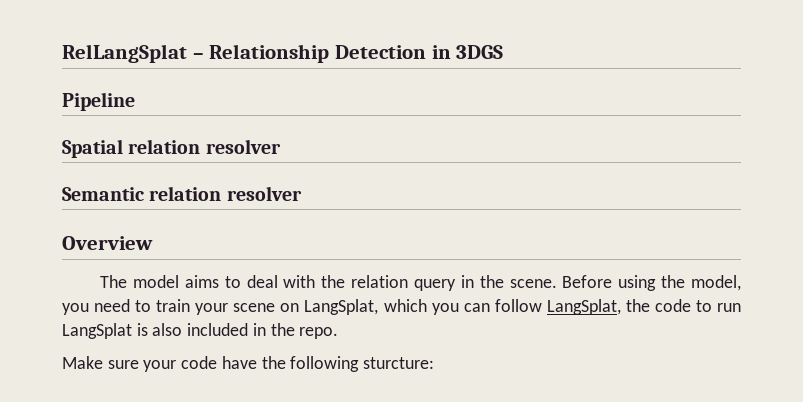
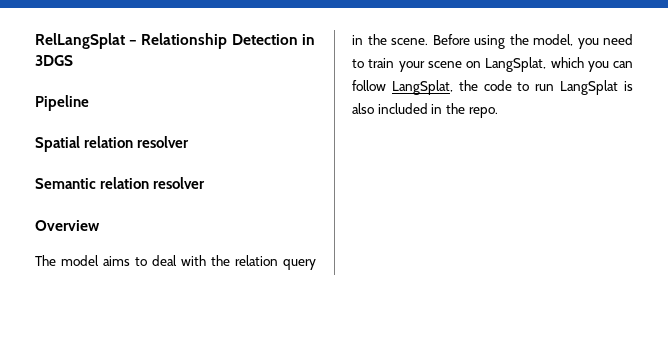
[62,356,435,372] // Make sure your code have the following sturcture: -> (498, 112) none

